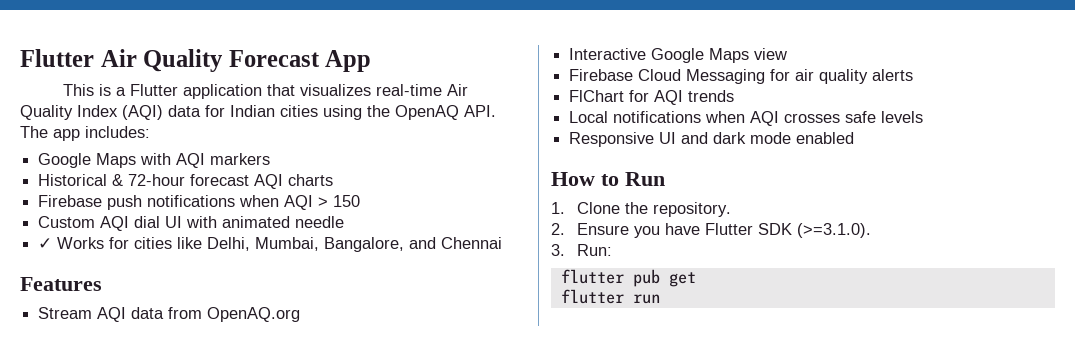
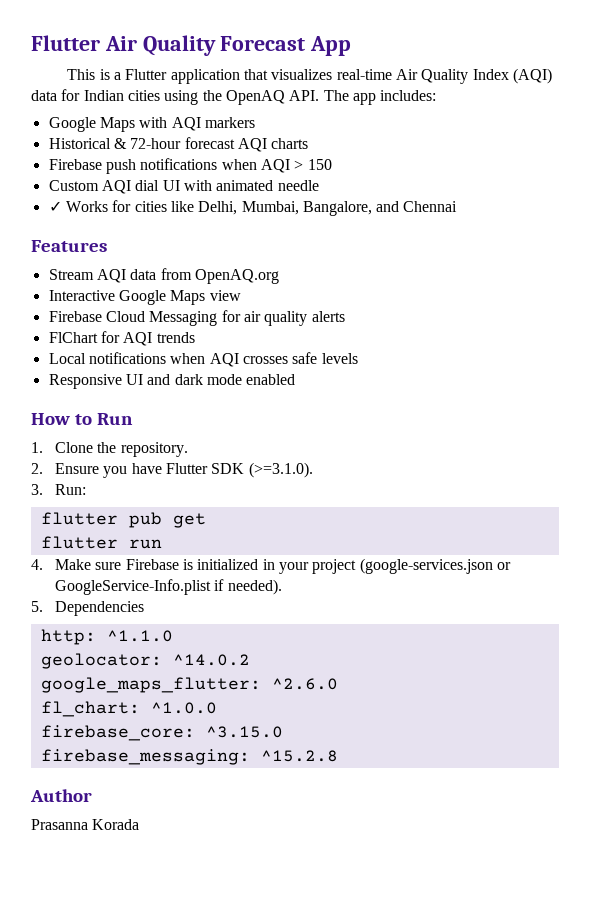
(660, 299) none -> [31,558,512,574] [55,579,282,595] [31,601,145,616] [40,629,173,645] [40,653,250,669] [40,677,338,693] [40,701,217,717] [40,725,283,741] [40,749,338,765] [30,789,92,802] [31,819,140,830] // 4. Make sure Firebase is initialized in your project (google-services.json or GoogleService-Info.plist if needed). // 5. Dependencies // http: ^1.1.0 // geolocator: ^14.0.2 // google_maps_flutter: ^2.6.0 // fl_chart: ^1.0.0 // firebase_core: ^3.15.0 // firebase_messaging: ^15.2.8 // Author // Prasanna Korada

